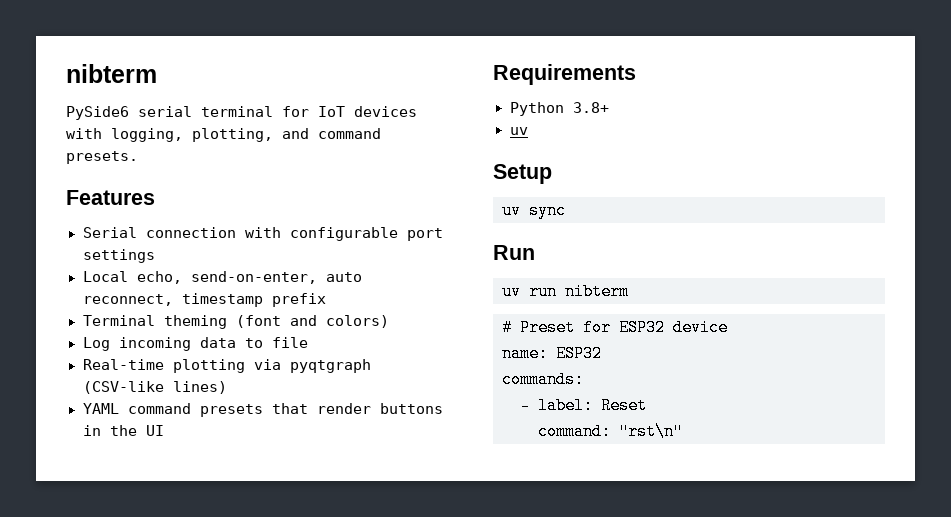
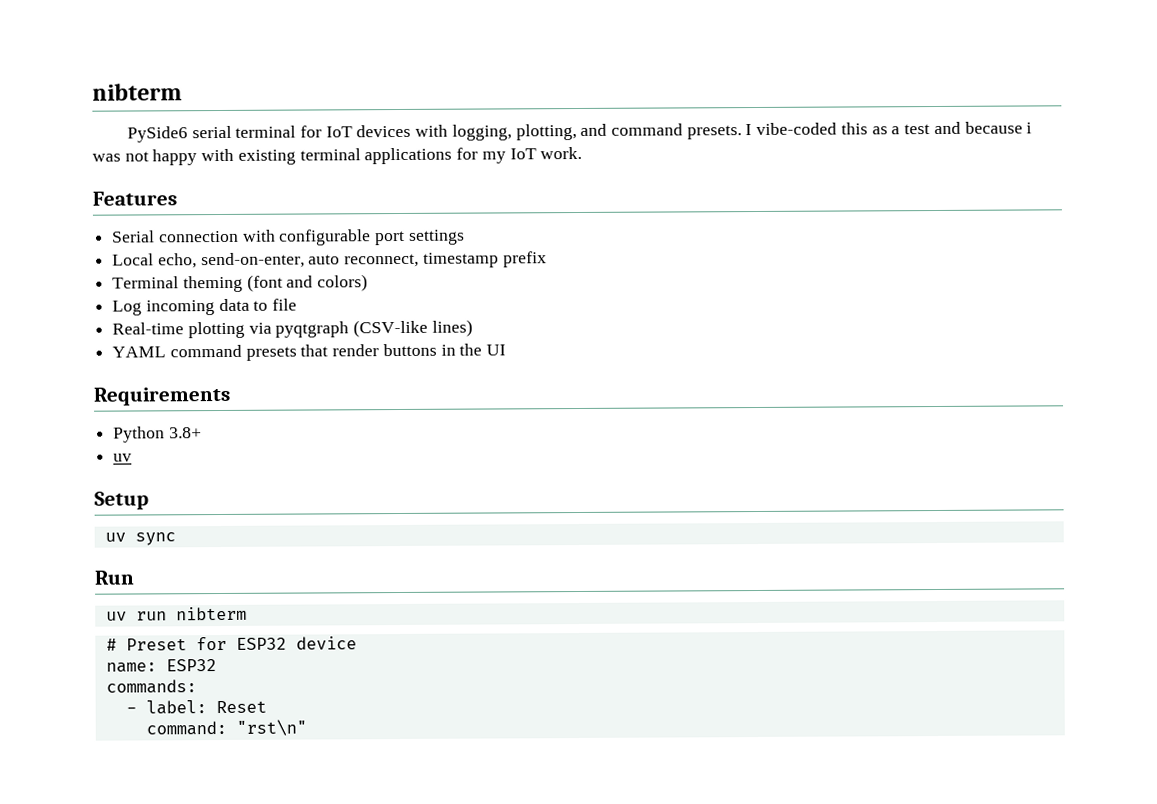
(138, 157) none -> [745,121,1033,136] [92,146,583,166] I vibe-coded this as a test and because i was not happy with existing terminal applications for my IoT work.

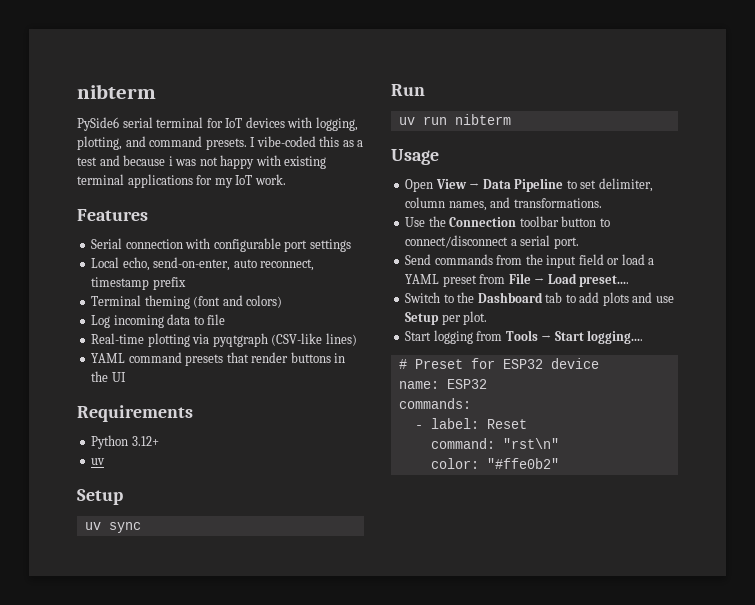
[168,427,202,439] 3.8+ -> [131,436,159,446] 3.12+
(247, 613) none -> [391,149,439,165] [405,178,653,192] [405,197,602,211] [405,216,610,227] [405,235,579,249] [405,254,655,268] [405,273,630,287] [405,292,674,306] [405,311,488,325] [405,330,644,344] // Usage // Open View → Data Pipeline to set delimiter, column names, and transformations. // Use the Connection toolbar button to connect/disconnect a serial port. // Send commands from the input field or load a YAML preset from File → Load preset.... // Switch to the Dashboard tab to add plots and use Setup per plot. // Start logging from Tools → Start logging....
(307, 727) none -> [430,458,559,469] // color: "#ffe0b2"

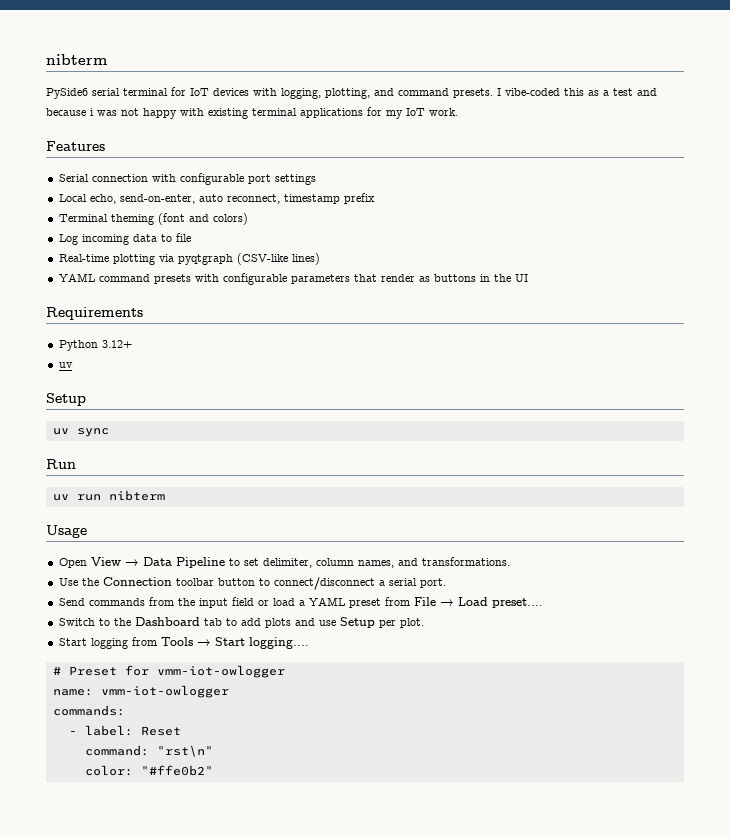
(224, 360) none -> [194,273,350,285] with configurable parameters
(289, 357) none -> [418,276,430,282] as
[502,358,599,369] ESP32 device -> [156,665,285,678] vmm-iot-owlogger
[446,379,487,389] ESP32 -> [100,685,229,698] vmm-iot-owlogger

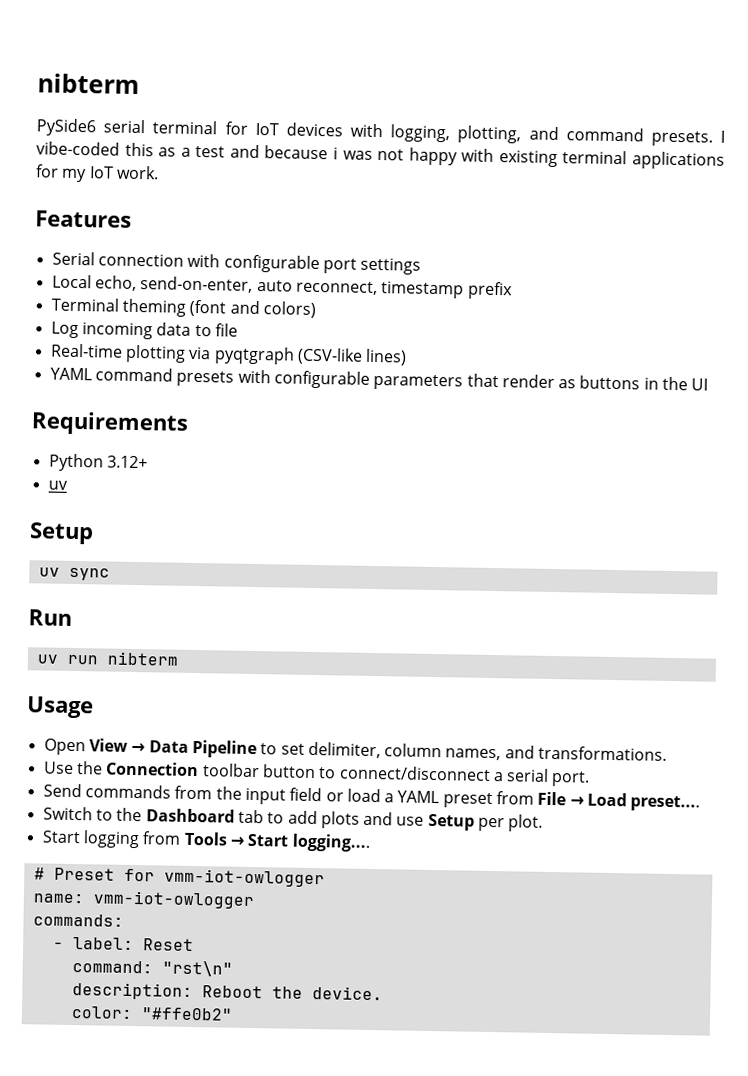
(213, 751) none -> [71,981,383,1001] // description: Reboot the device.

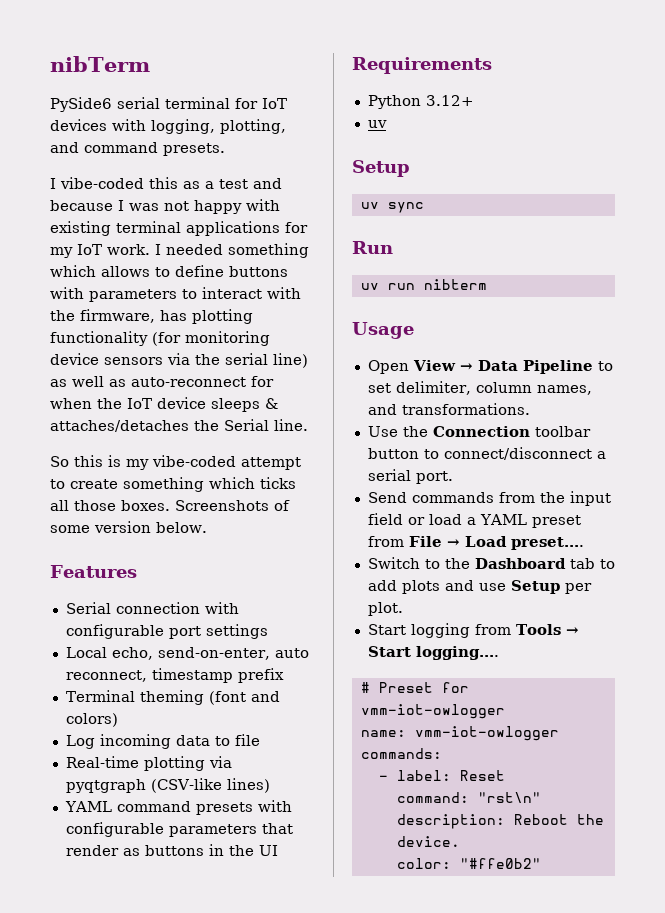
[37,73,140,95] nibterm -> [50,56,150,72] nibTerm
(713, 138) none -> (225, 149) //
[333,147,338,160] i -> [118,200,124,211] I
(159, 172) none -> [155,243,309,258] [50,265,288,277] [50,287,301,302] [50,309,253,324] [50,331,270,346] [50,353,308,368] [50,376,274,387] [50,397,278,412] [50,419,308,432] [50,455,301,470] [50,477,296,492] [50,500,290,511] [50,521,207,533] I needed something which allows to define buttons with parameters to interact with the firmware, has plotting functionality (for monitoring device sensors via the serial line) as well as auto-reconnect for when the IoT device sleeps & attaches/detaches the Serial line. // So this is my vibe-coded attempt to create something which ticks all those boxes. Screenshots of some version below.

